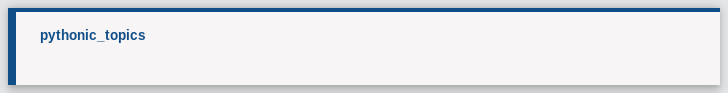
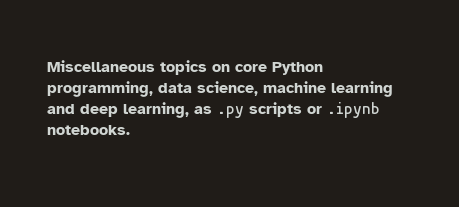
[40,29,146,43] pythonic_topics -> [47,60,323,75] [47,81,393,97] [47,102,380,118] [47,125,130,135] Miscellaneous topics on core Python programming, data science, machine learning and deep learning, as .py scripts or .ipynb notebooks.

